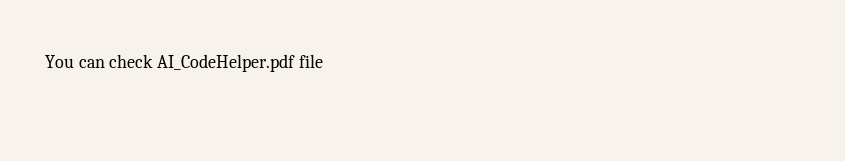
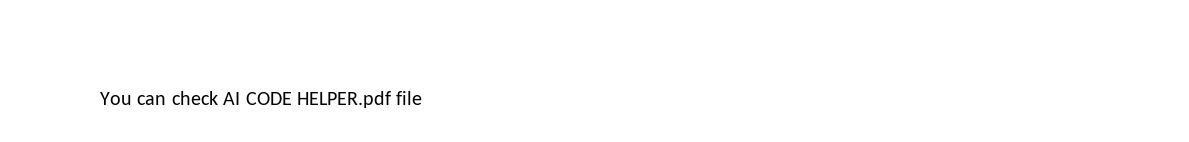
[157,54,296,72] AI_CodeHelper.pdf -> [223,91,391,108] AI CODE HELPER.pdf

